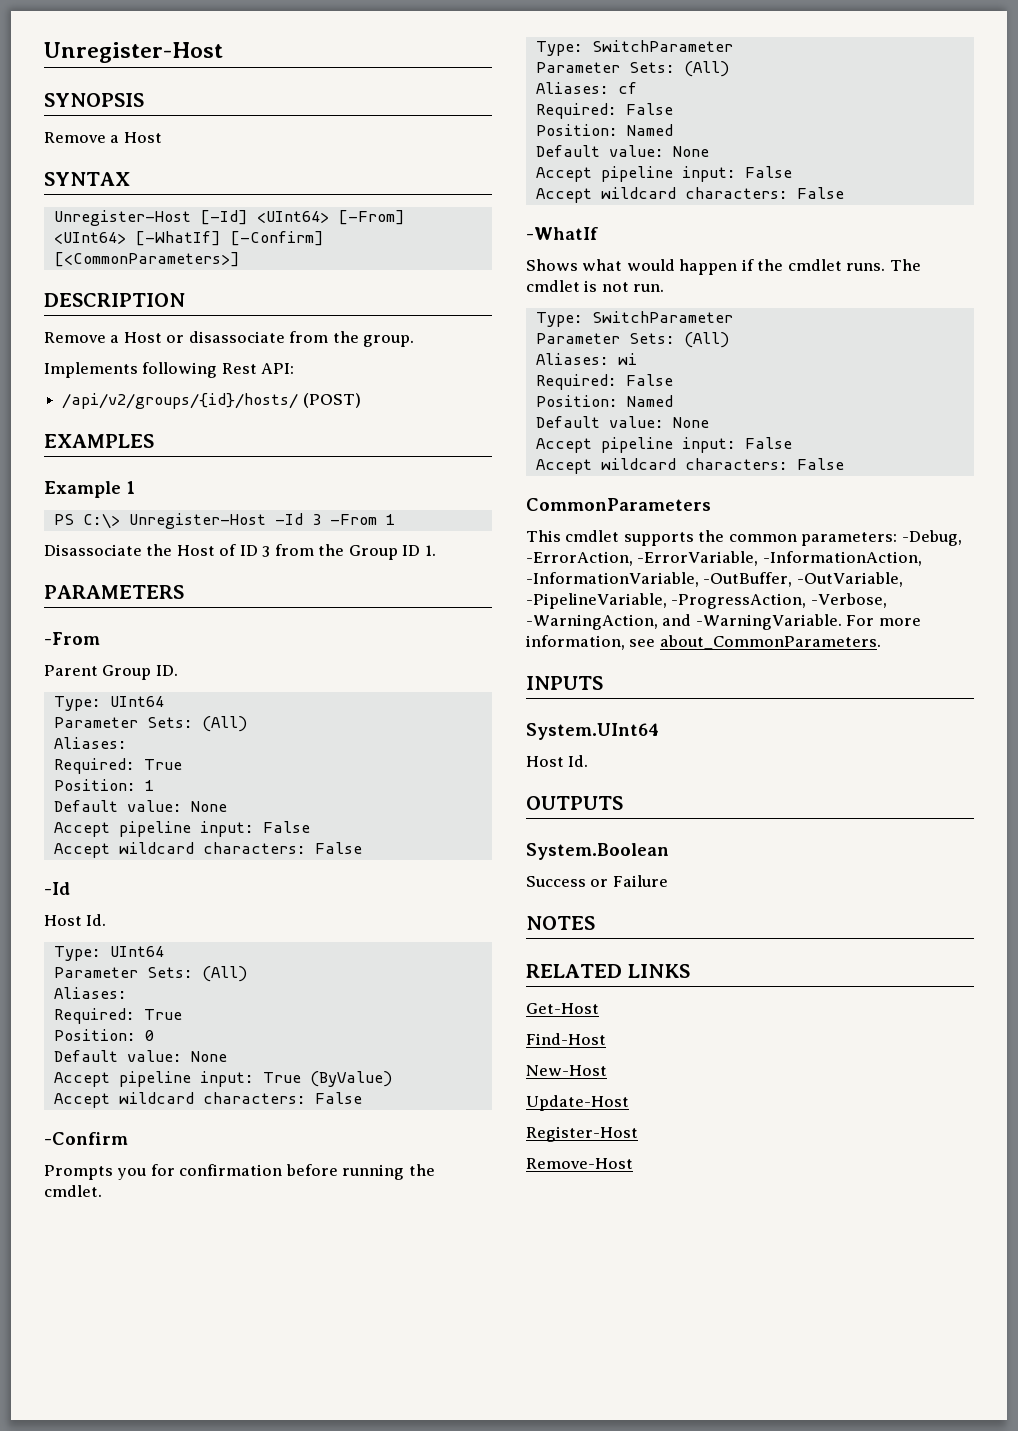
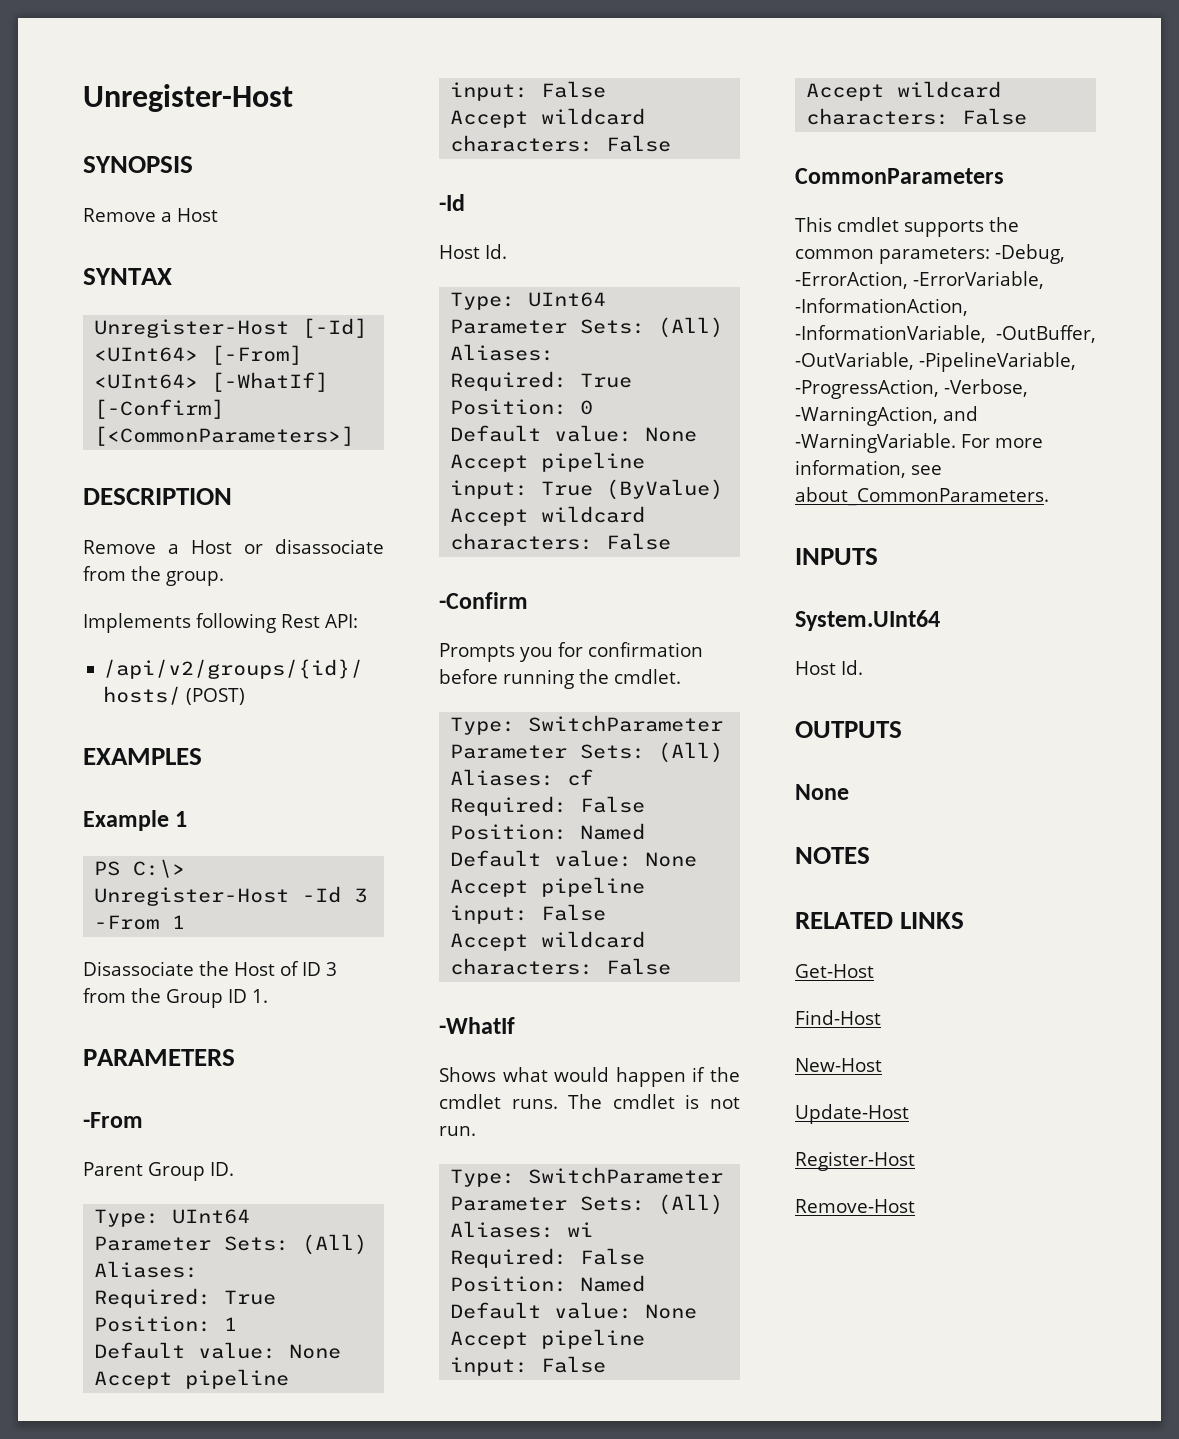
[526,843,669,860] [526,875,668,887] // System.Boolean // Success or Failure -> [795,784,849,800] // None

